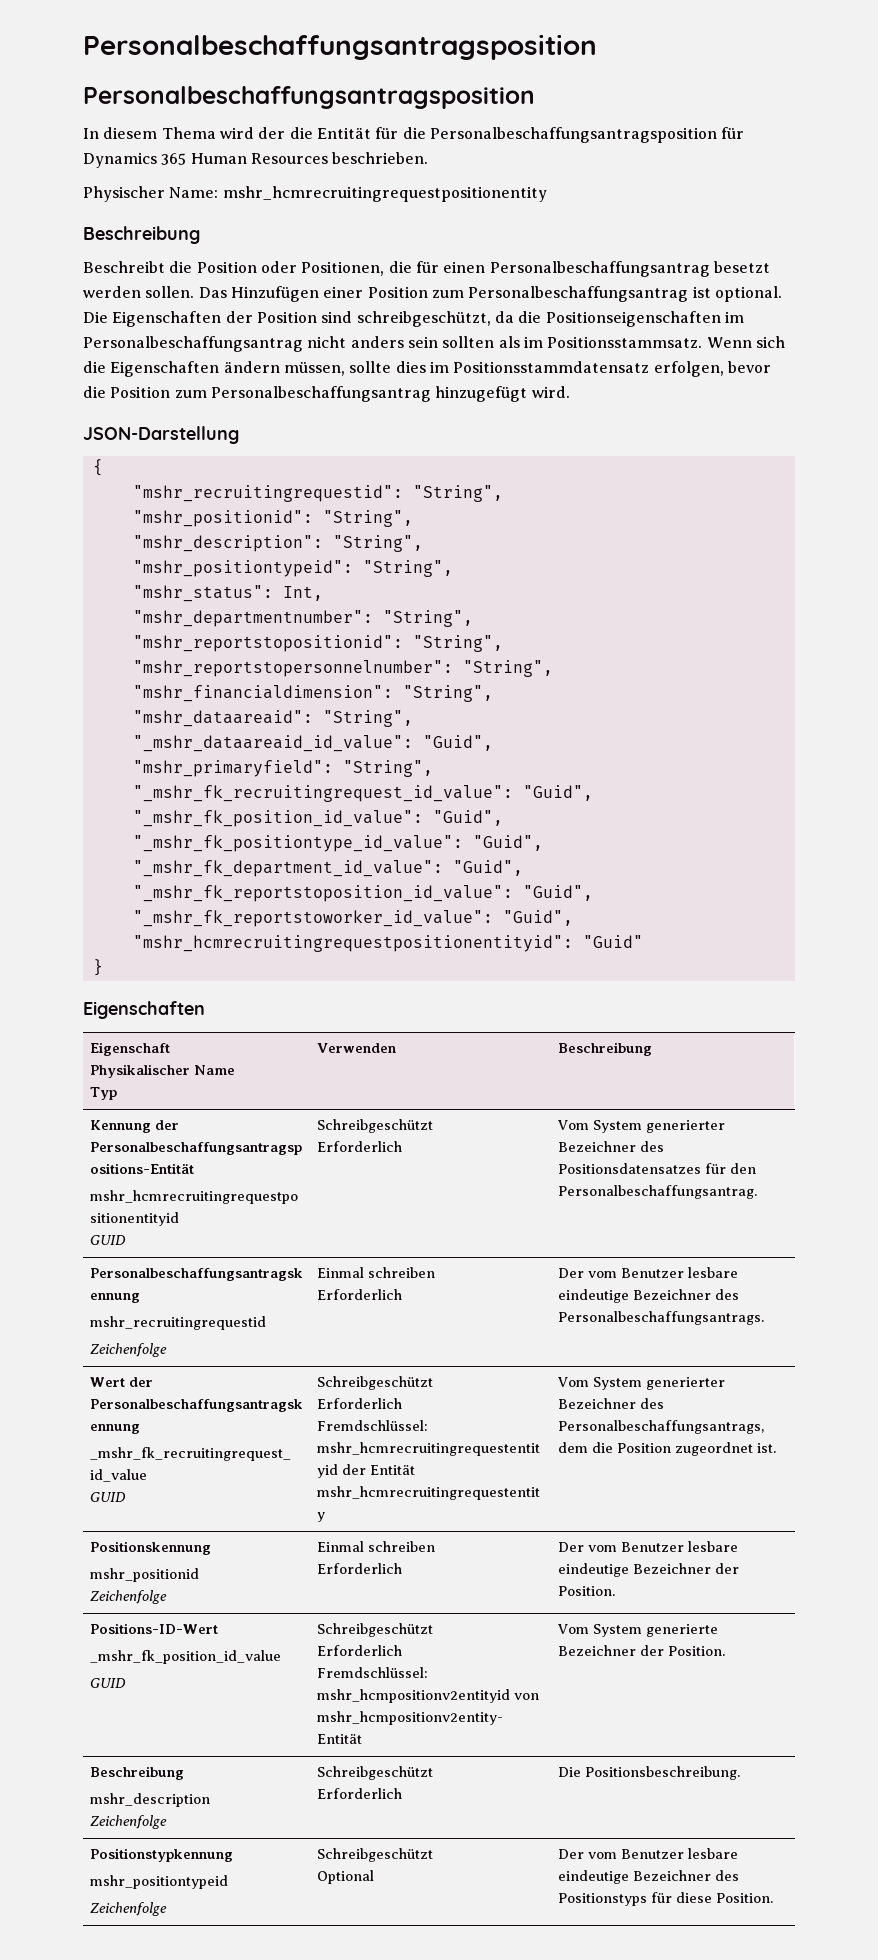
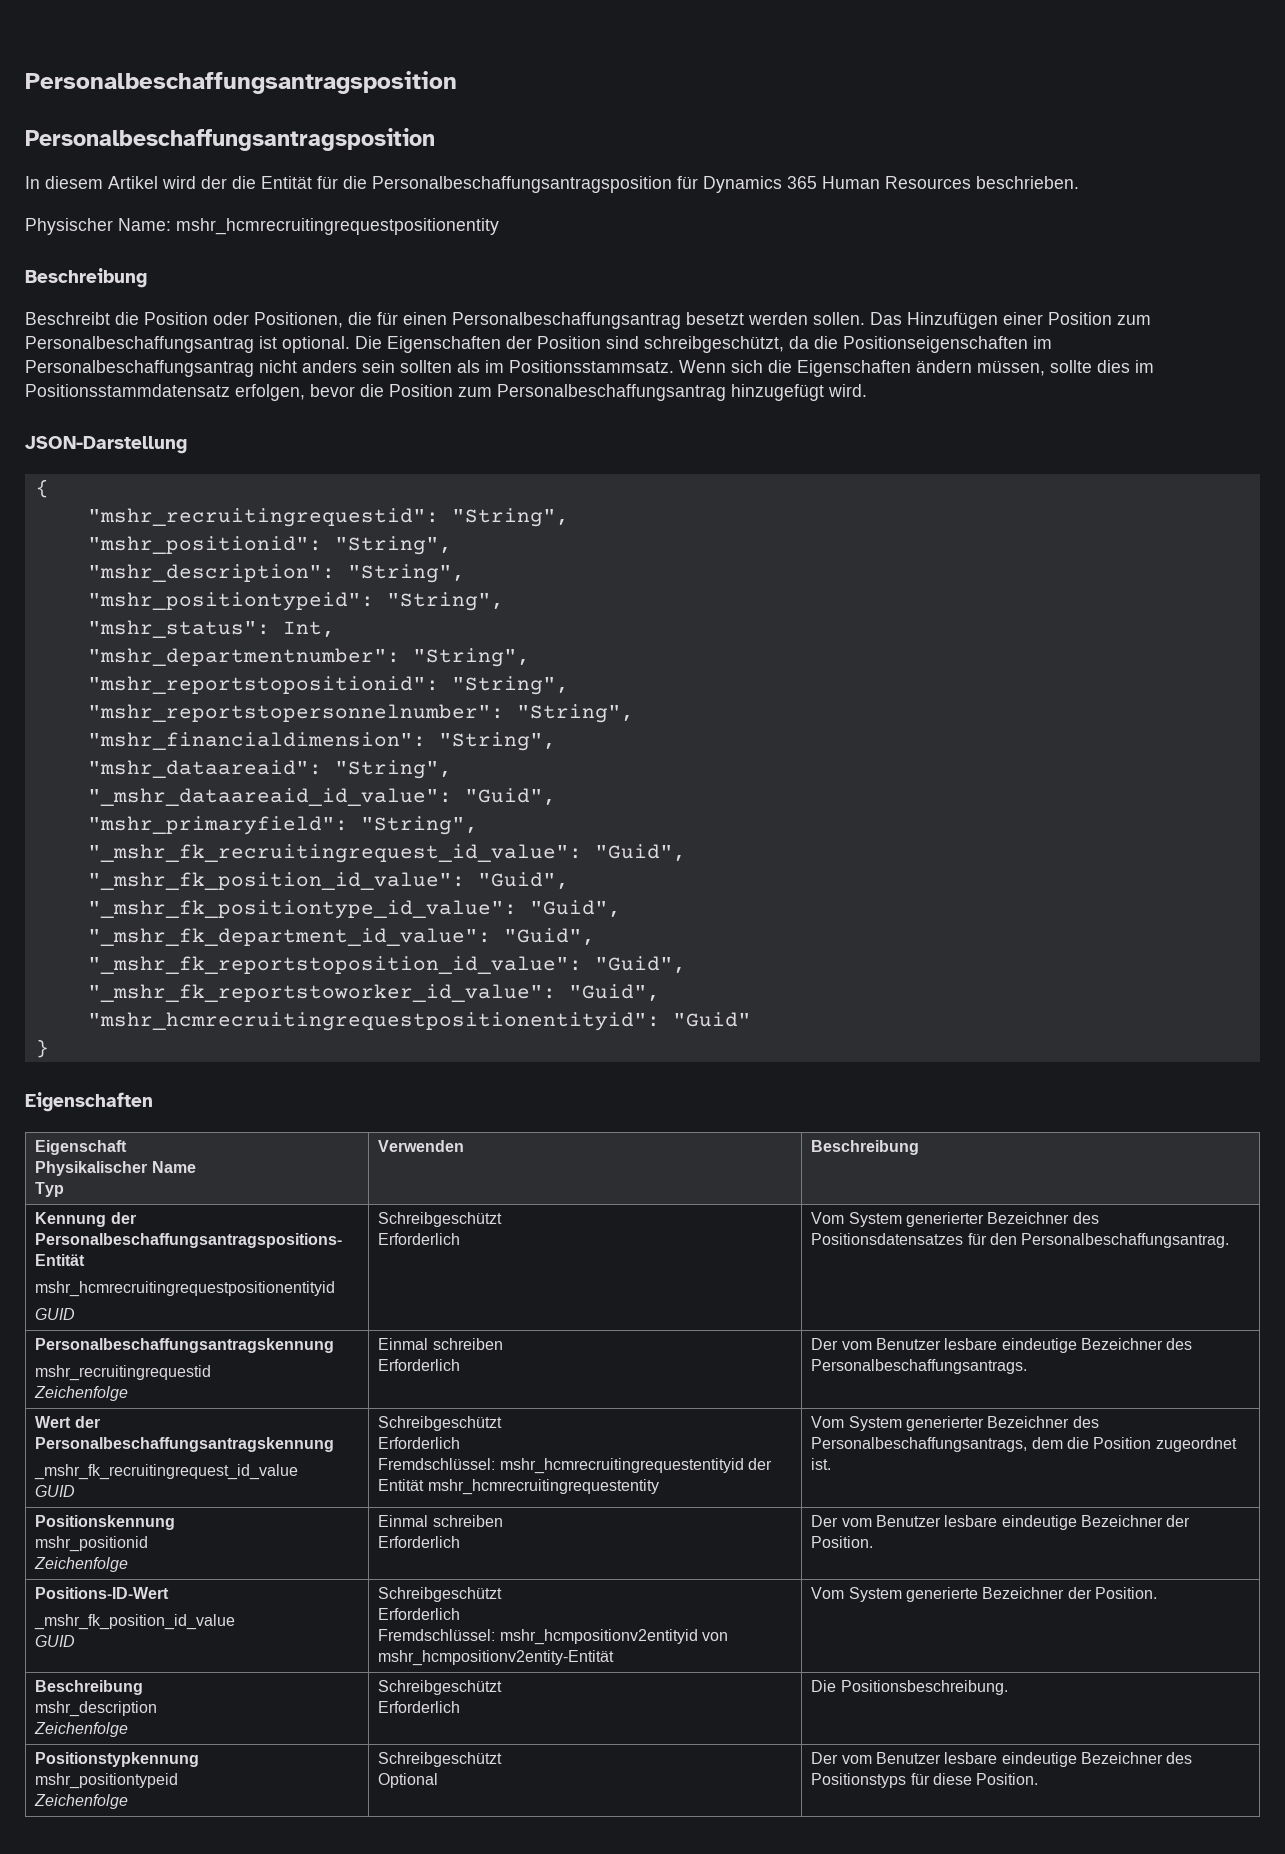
[161,127,216,139] Thema -> [108,176,158,189] Artikel

